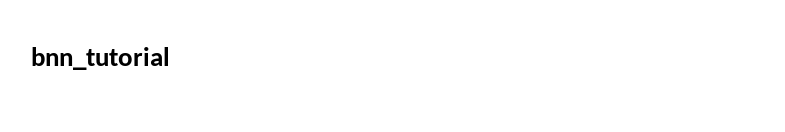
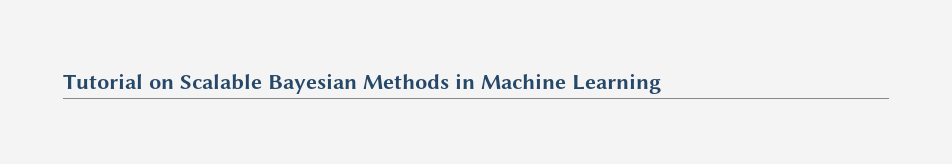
[31,47,170,70] bnn_tutorial -> [63,73,661,94] Tutorial on Scalable Bayesian Methods in Machine Learning

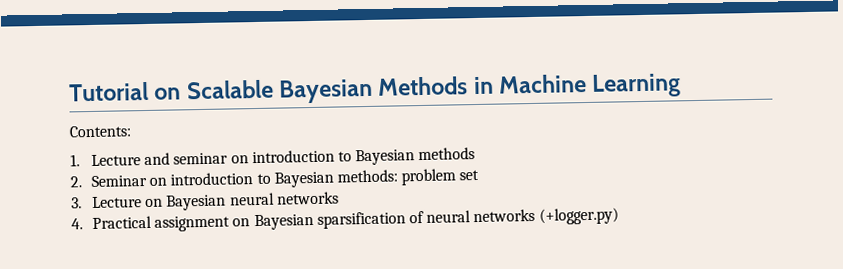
(661, 83) none -> [69,125,131,138] [70,147,476,167] [70,168,480,188] [71,191,339,211] [71,207,619,232] // Contents: // 1. Lecture and seminar on introduction to Bayesian methods // 2. Seminar on introduction to Bayesian methods: problem set // 3. Lecture on Bayesian neural networks // 4. Practical assignment on Bayesian sparsification of neural networks (+logger.py)

